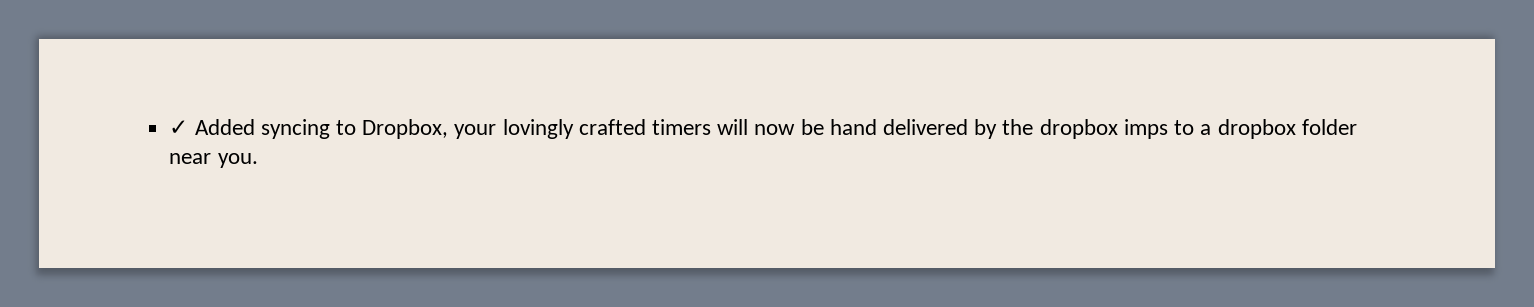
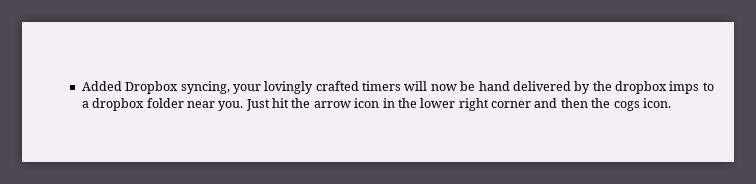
[169,119,449,139] ✓ Added syncing to Dropbox, -> [81,81,230,94] Added Dropbox syncing,
(258, 160) none -> [245,98,671,111] Just hit the arrow icon in the lower right corner and then the cogs icon.

